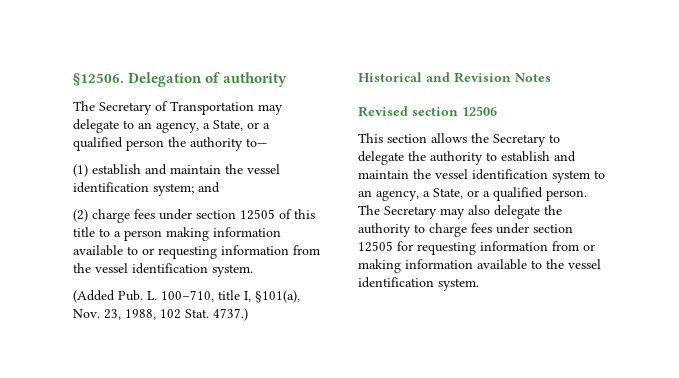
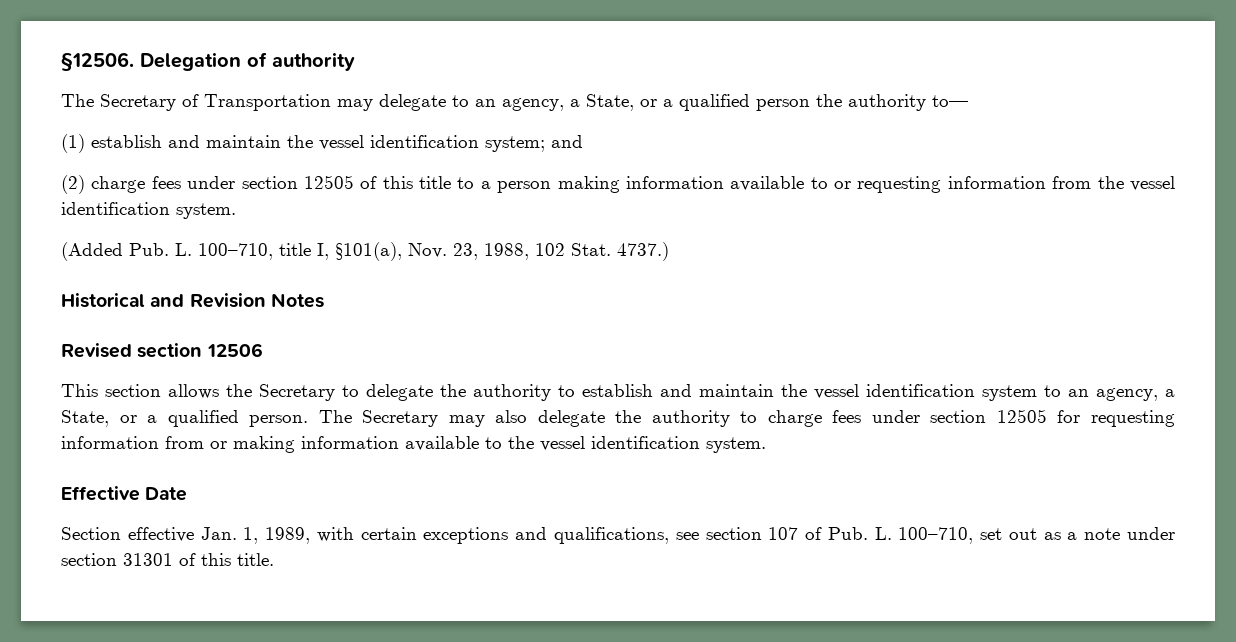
(479, 284) none -> [61,486,188,501] [61,527,1175,544] [61,553,274,566] // Effective Date // Section effective Jan. 1, 1989, with certain exceptions and qualifications, see section 107 of Pub. L. 100–710, set out as a note under section 31301 of this title.

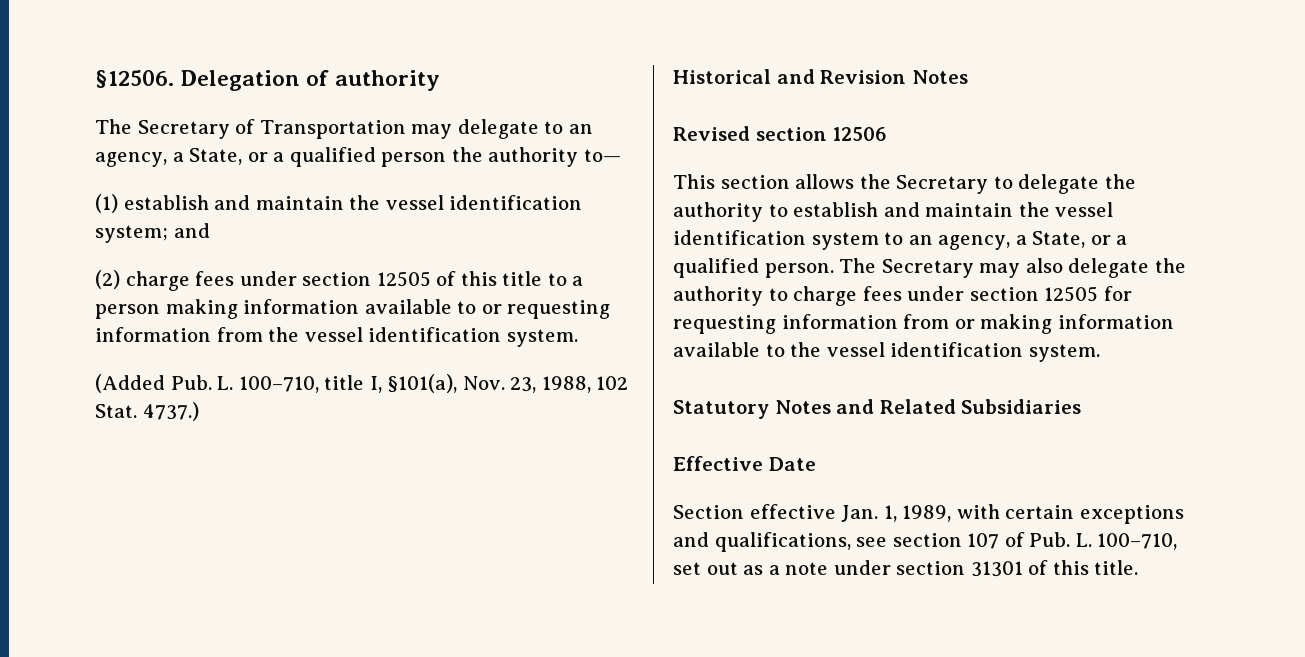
(766, 445) none -> [673,399,1082,419] // Statutory Notes and Related Subsidiaries

